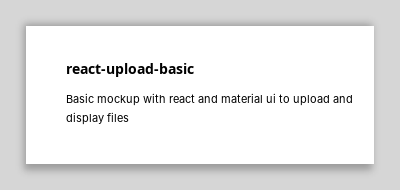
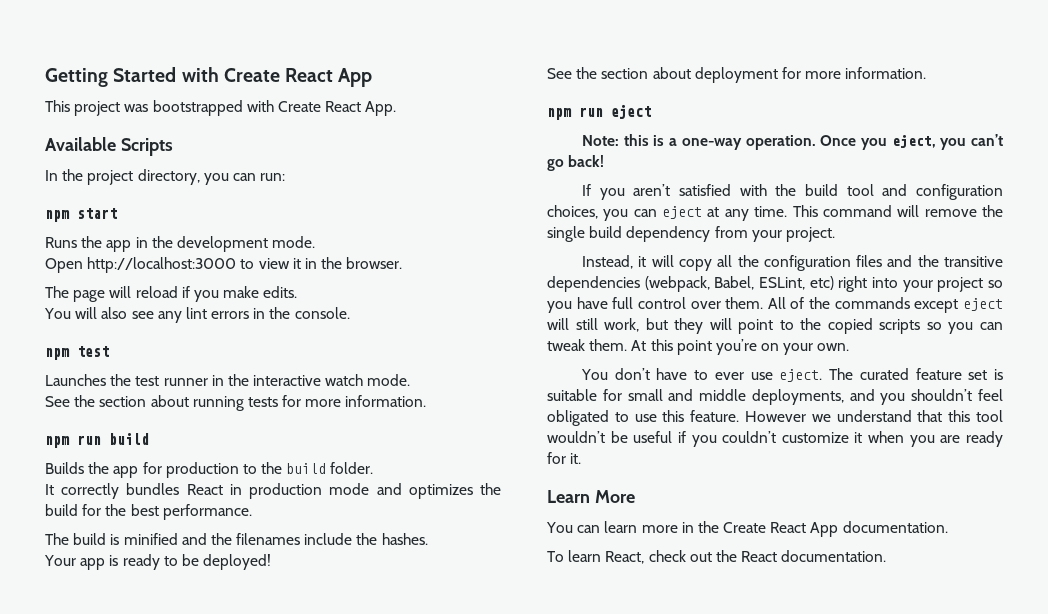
[66,63,194,77] [66,93,353,106] [66,112,129,125] react-upload-basic // Basic mockup with react and material ui to upload and display files -> [45,67,373,87] [45,100,397,116] [45,137,173,156] [45,169,286,185] [45,208,117,222] [45,236,316,252] [45,257,403,273] [45,286,298,302] [44,307,350,323] [45,346,109,360] [45,374,411,386] [45,395,427,411] [45,433,149,448] [45,462,374,478] [45,483,502,499] [45,504,252,520] [45,533,428,545] [44,554,272,570] [547,67,927,83] [547,104,651,120] [581,134,1003,150] [547,155,605,171] [581,184,1003,200] [547,205,1003,221] [547,226,835,242] [581,255,1003,271] [547,276,1004,292] [547,297,1003,313] [547,318,1003,334] [547,339,850,355] [580,368,1003,382] [547,389,1004,405] [547,410,1003,426] [547,431,1003,447] [547,452,582,464] [547,490,635,503] [546,521,948,537] [547,550,887,564] Getting Started with Create React App // This project was bootstrapped with Create React App. // Available Scripts // In the project directory, you can run: // npm start // Runs the app in the development mode. // Open http://localhost:3000 to view it in the browser. // The page will reload if you make edits. // You will also see any lint errors in the console. // npm test // Launches the test runner in the interactive watch mode. // See the section about running tests for more information. // npm run build // Builds the app for production to the build folder. // It correctly bundles React in production mode and optimizes the build for the best performance. // The build is minified and the filenames include the hashes. // Your app is ready to be deployed! // See the section about deployment for more information. // npm run eject // Note: this is a one-way operation. Once you eject, you can’t go back! // If you aren’t satisfied with the build tool and configuration choices, you can eject at any time. This command will remove the single build dependency from your project. // Instead, it will copy all the configuration files and the transitive dependencies (webpack, Babel, ESLint, etc) right into your project so you have full control over them. All of the commands except eject will still work, but they will point to the copied scripts so you can tweak them. At this point you’re on your own. // You don’t have to ever use eject. The curated feature set is suitable for small and middle deployments, and you shouldn’t feel obligated to use this feature. However we understand that this tool wouldn’t be useful if you couldn’t customize it when you are ready for it. // Learn More // You can learn more in the Create React App documentation. // To learn React, check out the React documentation.

